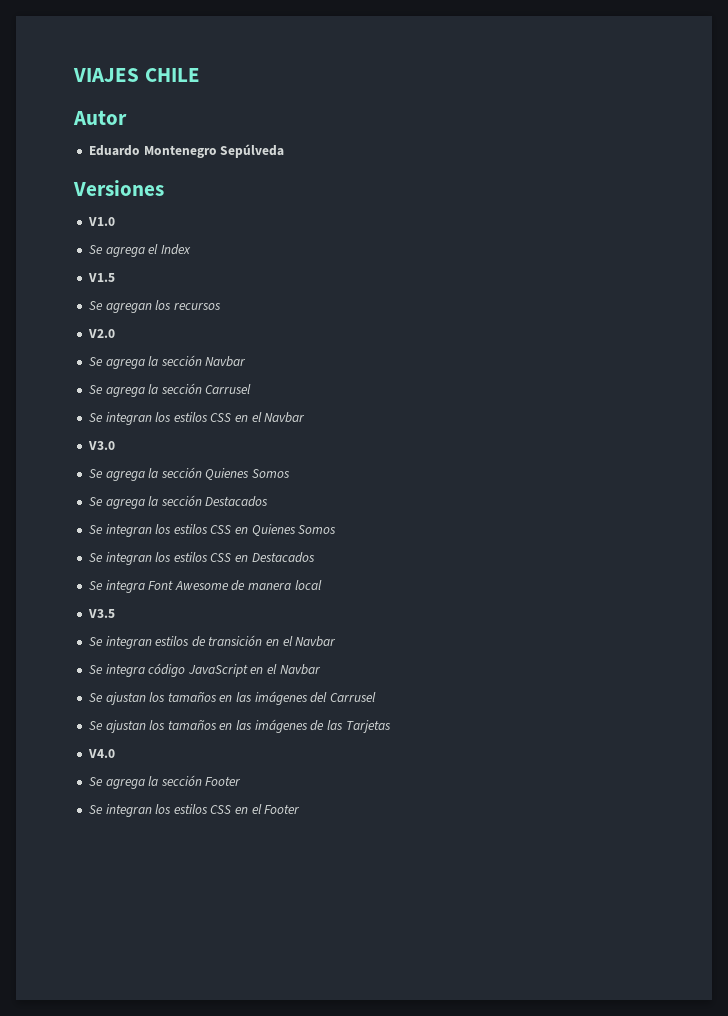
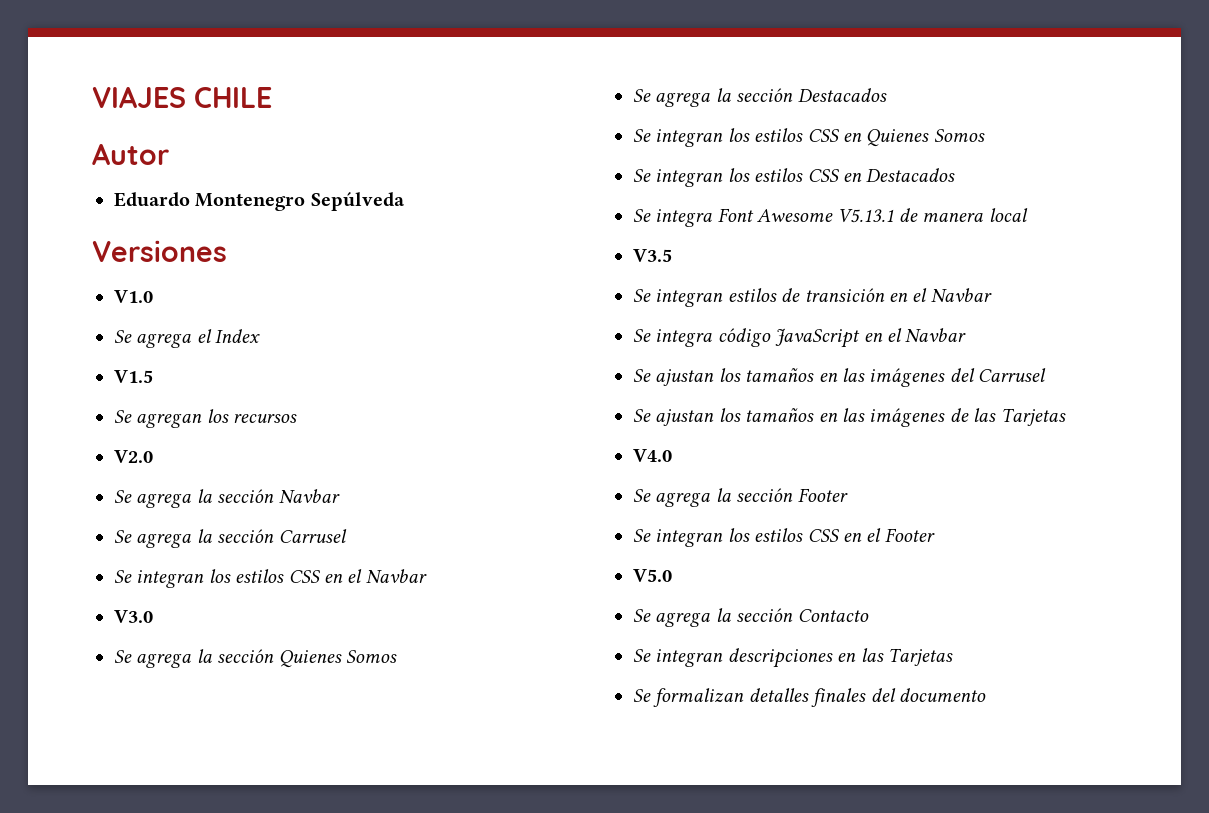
(229, 585) none -> [837,209,894,223] V5.13.1
(301, 809) none -> [633,569,672,582] [633,608,869,627] [633,648,953,668] [633,688,986,707] // V5.0 // Se agrega la sección Contacto // Se integran descripciones en las Tarjetas // Se formalizan detalles finales del documento

